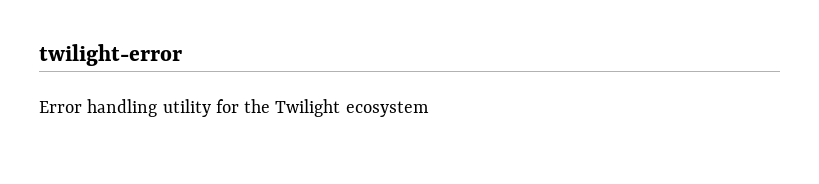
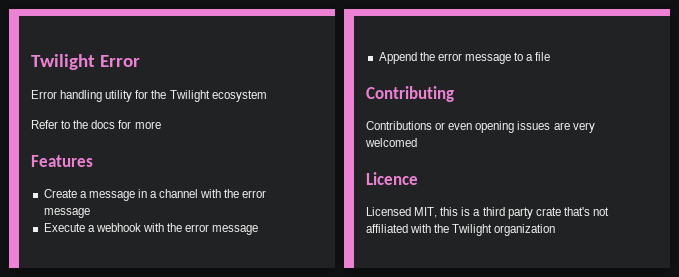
[39,44,182,66] twilight-error -> [31,54,141,70] Twilight Error
(429, 109) none -> [31,120,161,129] [31,155,93,167] [43,189,267,201] [43,208,90,218] [43,223,259,235] [378,52,551,64] [366,86,454,102] [366,121,595,133] [365,138,417,147] [366,172,418,185] [366,207,609,219] [366,224,556,236] // Refer to the docs for more // Features // Create a message in a channel with the error message // Execute a webhook with the error message // Append the error message to a file // Contributing // Contributions or even opening issues are very welcomed // Licence // Licensed MIT, this is a third party crate that's not affiliated with the Twilight organization

